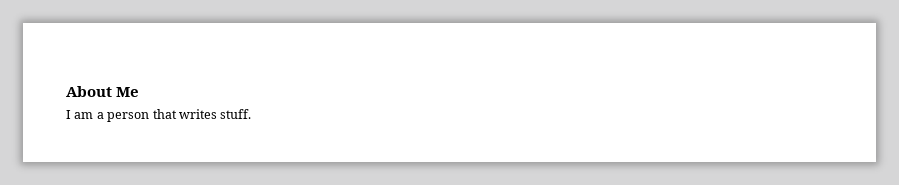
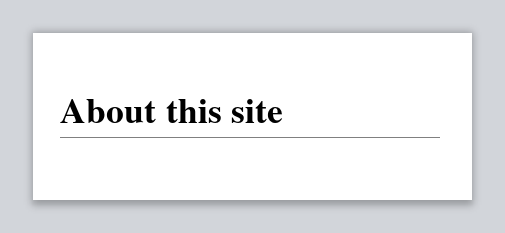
[116,87,140,97] [66,109,252,122] Me // I am a person that writes stuff. -> [165,99,284,123] this site

